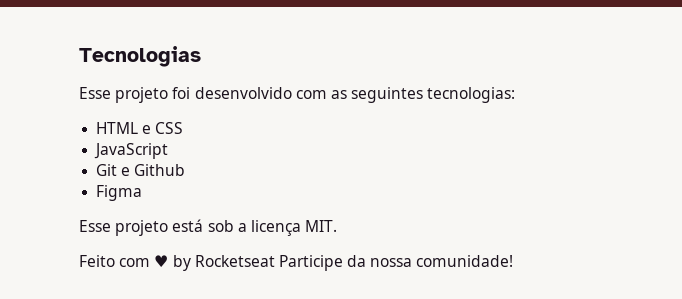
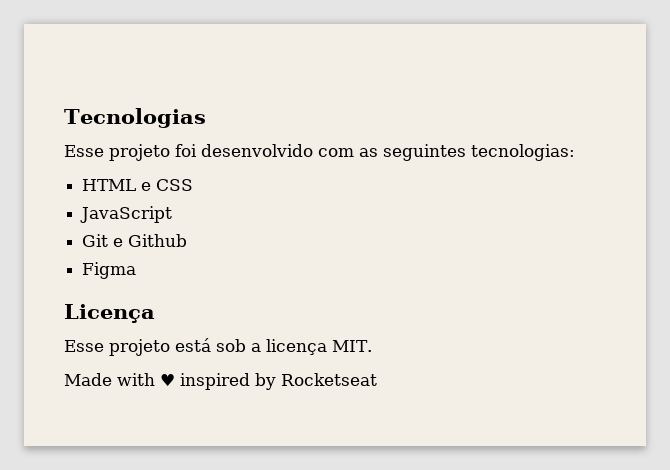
(143, 193) none -> [64,304,155,323] // Licença
[79,255,514,271] Feito com ♥ by Rocketseat Participe da nossa comunidade! -> [64,373,377,390] Made with ♥ inspired by Rocketseat

